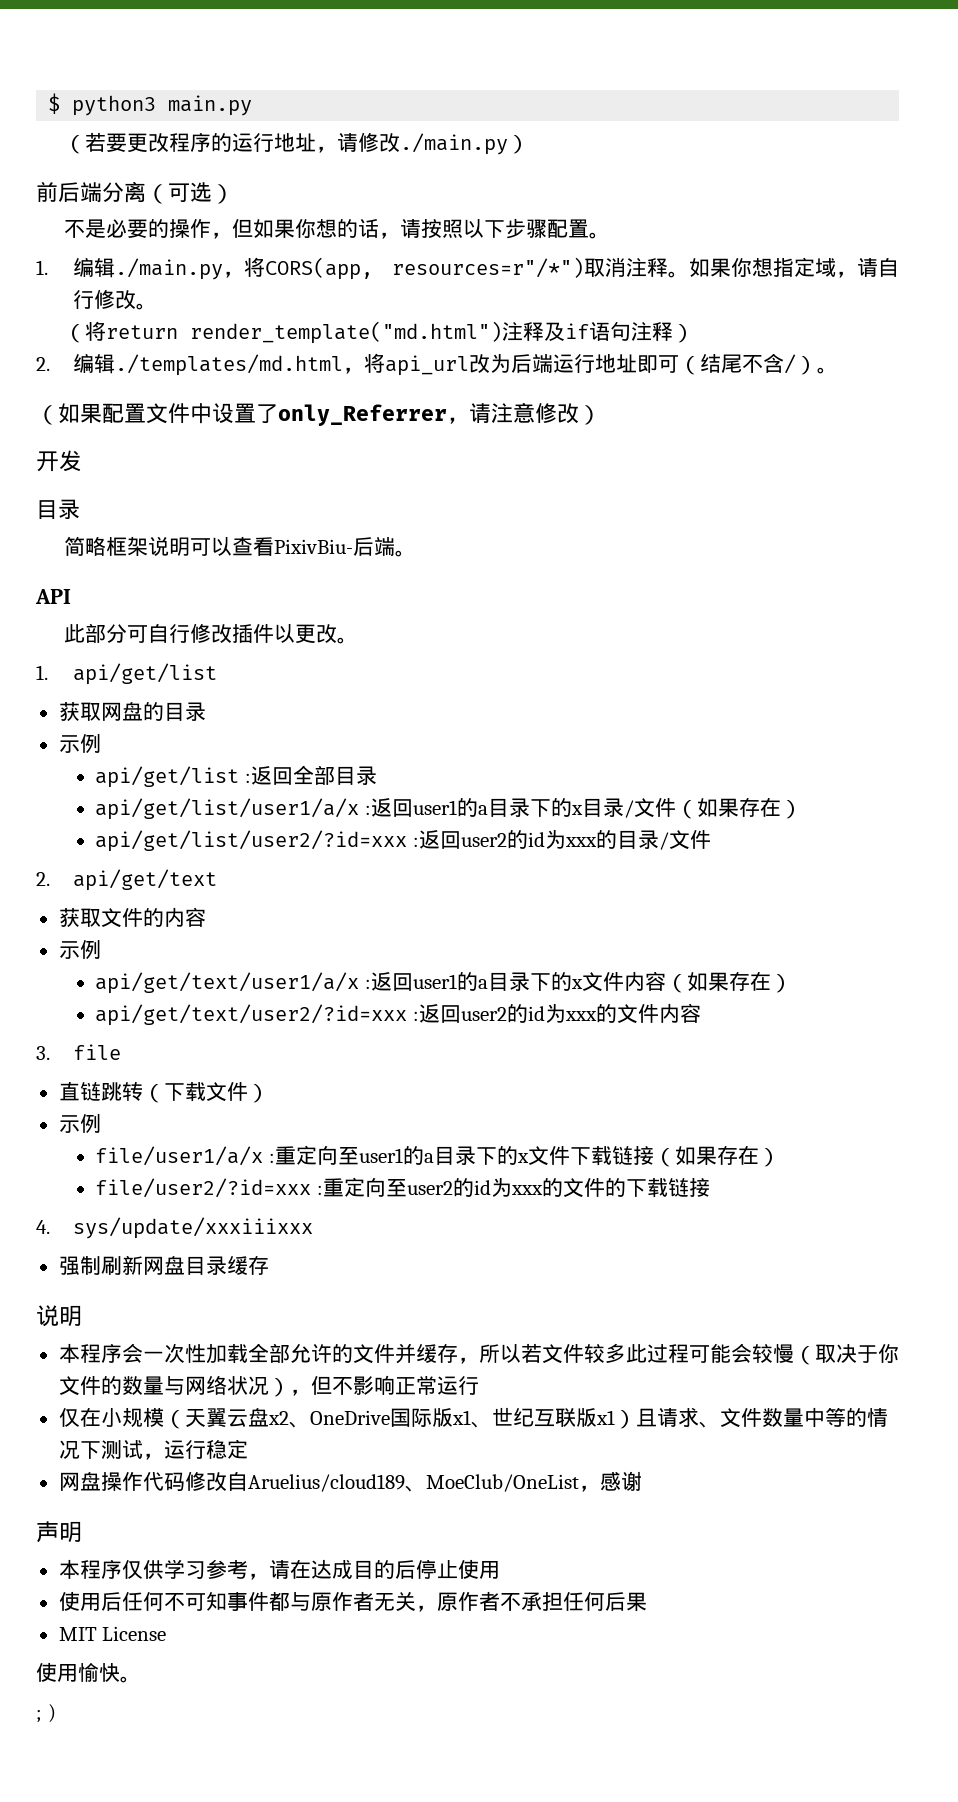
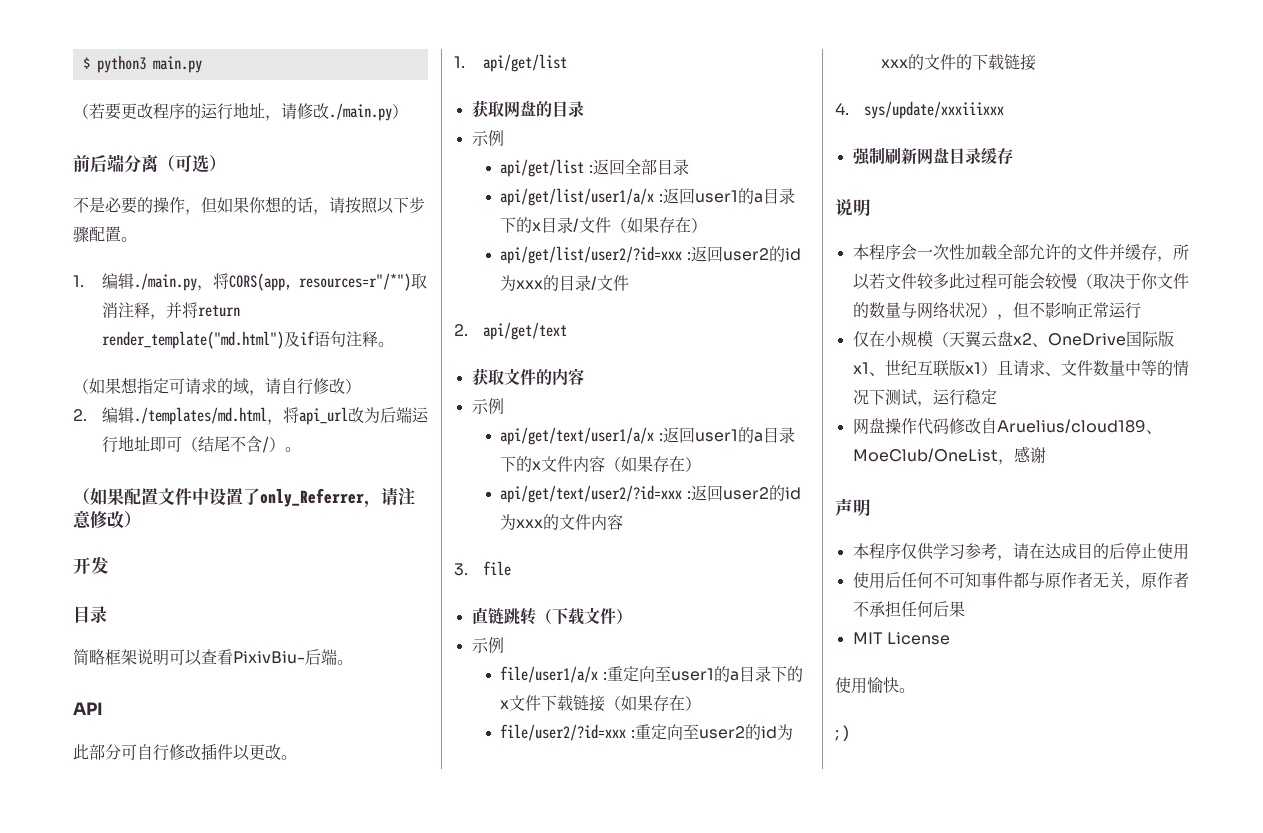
[668,257,899,278] [72,289,157,310] [63,321,673,344] 。如果你想指定域，请自行修改。 // （将return render_template("md.html")注释及if语句注释 -> [149,302,240,320] [101,331,394,349] [73,377,345,396] ，并将return render_template("md.html")及if语句注释。 // （如果想指定可请求的域，请自行修改

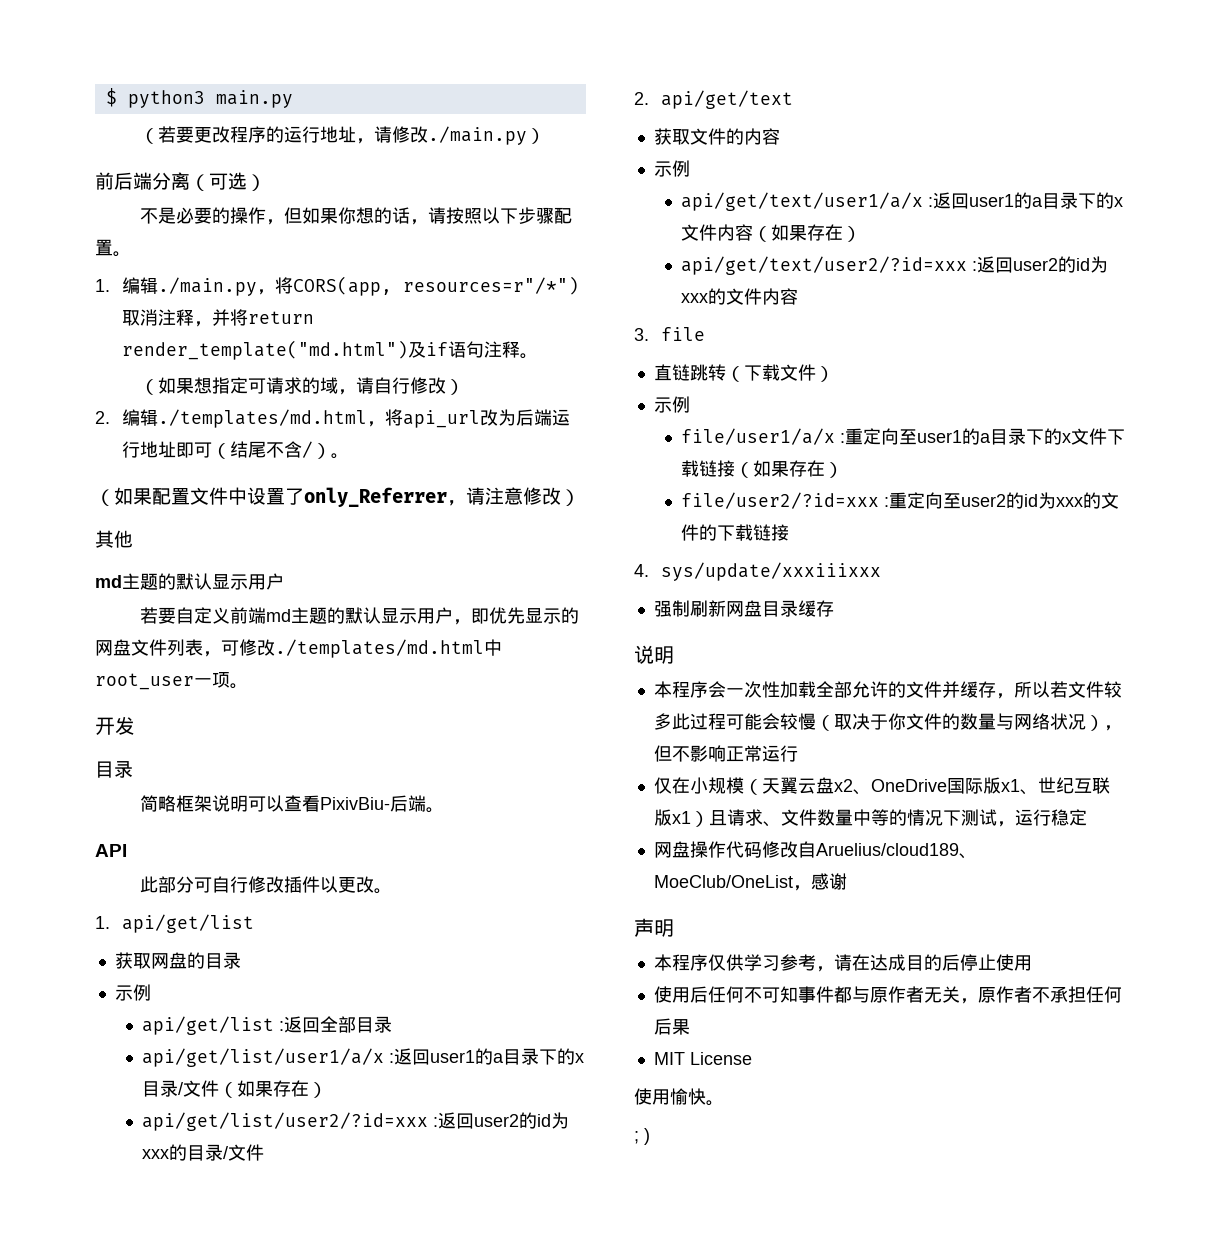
(141, 519) none -> [95,530,133,548] [95,573,284,590] [140,607,580,625] [95,639,502,658] [95,672,248,690] // 其他 // md主题的默认显示用户 // 若要自定义前端md主题的默认显示用户，即优先显示的网盘文件列表，可修改./templates/md.html中root_user一项。

